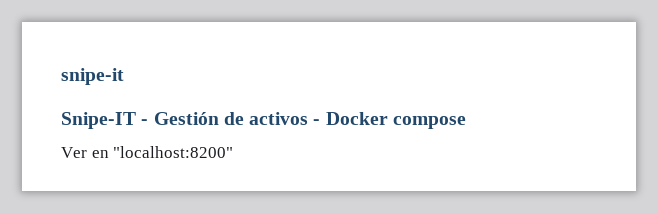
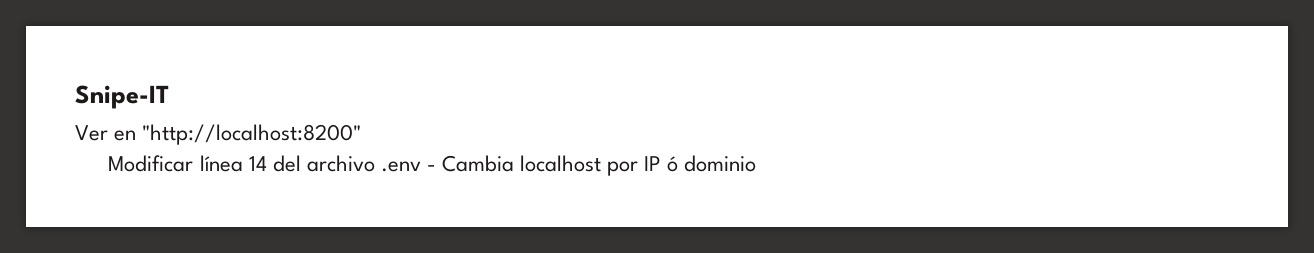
[61,68,124,85] snipe-it // -> (75, 97) none
[141,112,466,129] [61,146,234,158] - Gestión de activos - Docker compose // Ver en "localhost:8200" -> [75,124,362,145] [108,155,757,176] // Ver en "http://localhost:8200" // Modificar línea 14 del archivo .env - Cambia localhost por IP ó dominio

